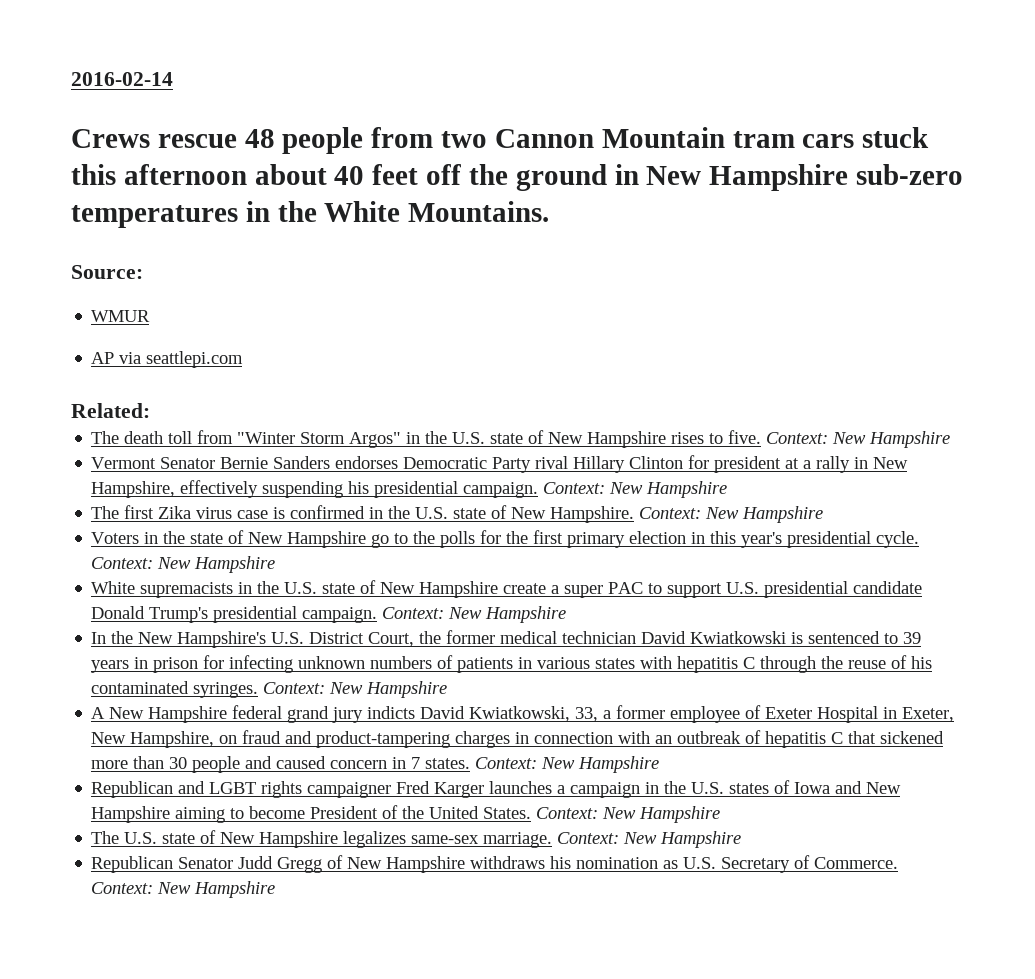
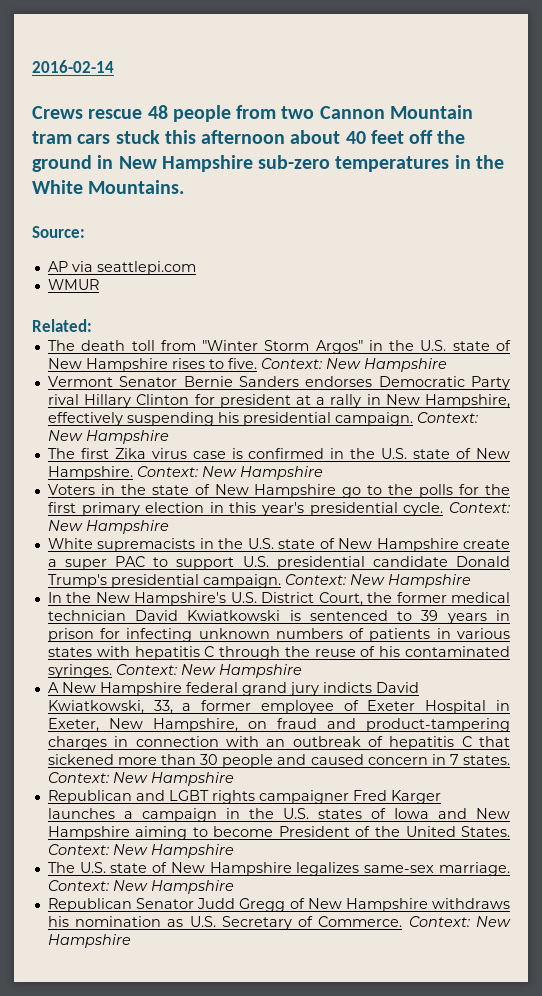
[91,310,151,322] // WMUR -> (85, 232) none
(244, 359) none -> [47,279,99,290] // WMUR

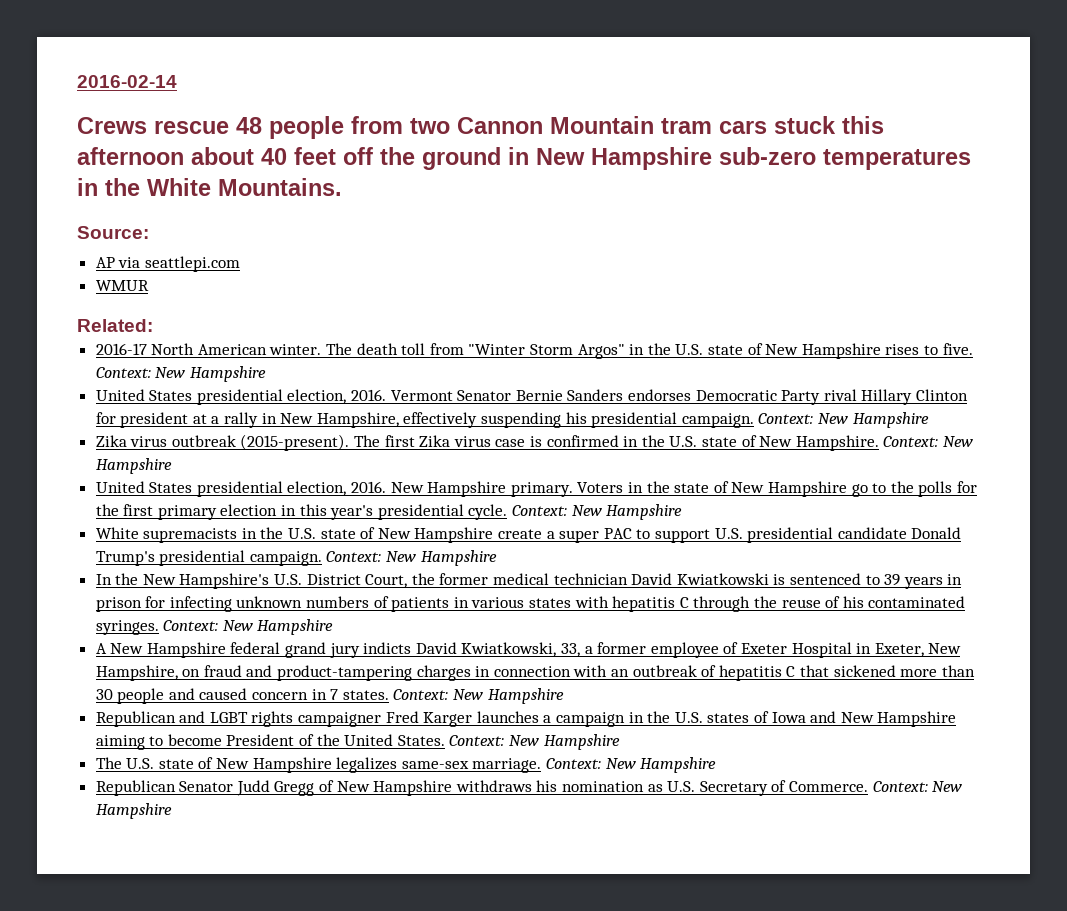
(92, 325) none -> [95,343,322,355] 2016-17 North American winter.
(447, 365) none -> [95,389,387,405] United States presidential election, 2016.
(169, 437) none -> [95,434,350,451] Zika virus outbreak (2015-present).
(323, 473) none -> [95,481,573,497] United States presidential election, 2016. New Hampshire primary.

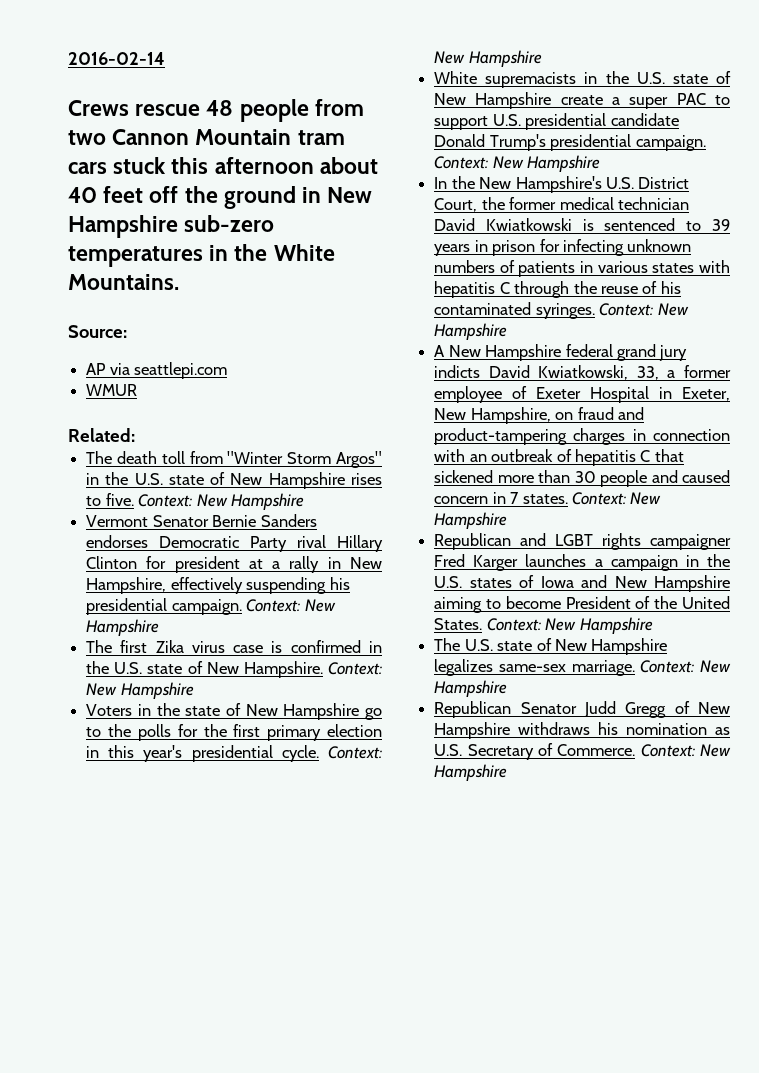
[95,343,322,355] 2016-17 North American winter. -> (135, 435) none
[95,389,387,405] United States presidential election, 2016. -> (304, 501) none
[95,434,350,451] Zika virus outbreak (2015-present). -> (160, 627) none
[95,481,573,497] United States presidential election, 2016. New Hampshire primary. -> (194, 690) none

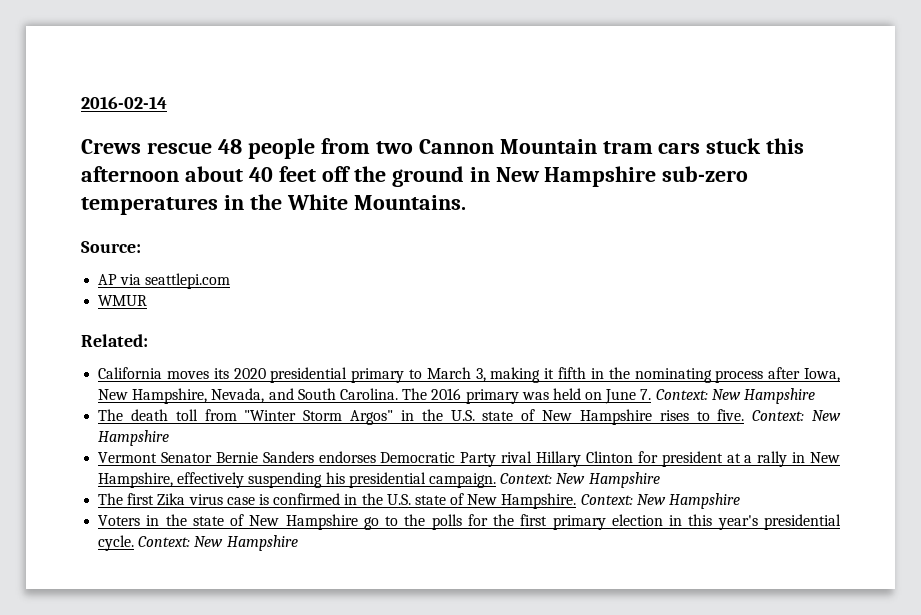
(135, 435) none -> [98,367,841,383] [98,388,816,404] // California moves its 2020 presidential primary to March 3, making it fifth in the nominating process after Iowa, New Hampshire, Nevada, and South Carolina. The 2016 primary was held on June 7. Context: New Hampshire
[434,71,731,88] [434,92,730,109] [434,113,679,130] [434,134,706,151] [434,155,601,172] [434,176,690,193] [434,197,689,212] [434,218,730,231] [434,239,692,256] [434,260,730,277] [434,281,681,298] [434,302,689,319] [434,323,508,340] [434,344,688,361] [434,365,731,380] [434,386,730,403] [434,407,644,424] [434,428,730,445] [434,449,684,466] [434,470,730,487] [434,492,662,505] [434,512,508,529] [434,533,731,550] [434,554,730,571] [434,575,730,592] [434,596,730,613] [434,617,653,634] [434,638,668,655] [434,659,731,676] [434,680,508,697] [434,701,730,718] [434,722,730,739] [434,743,731,760] [434,764,508,781] // White supremacists in the U.S. state of New Hampshire create a super PAC to support U.S. presidential candidate Donald Trump's presidential campaign. Context: New Hampshire // In the New Hampshire's U.S. District Court, the former medical technician David Kwiatkowski is sentenced to 39 years in prison for infecting unknown numbers of patients in various states with hepatitis C through the reuse of his contaminated syringes. Context: New Hampshire // A New Hampshire federal grand jury indicts David Kwiatkowski, 33, a former employee of Exeter Hospital in Exeter, New Hampshire, on fraud and product-tampering charges in connection with an outbreak of hepatitis C that sickened more than 30 people and caused concern in 7 states. Context: New Hampshire // Republican and LGBT rights campaigner Fred Karger launches a campaign in the U.S. states of Iowa and New Hampshire aiming to become President of the United States. Context: New Hampshire // The U.S. state of New Hampshire legalizes same-sex marriage. Context: New Hampshire // Republican Senator Judd Gregg of New Hampshire withdraws his nomination as U.S. Secretary of Commerce. Context: New Hampshire -> (298, 543) none

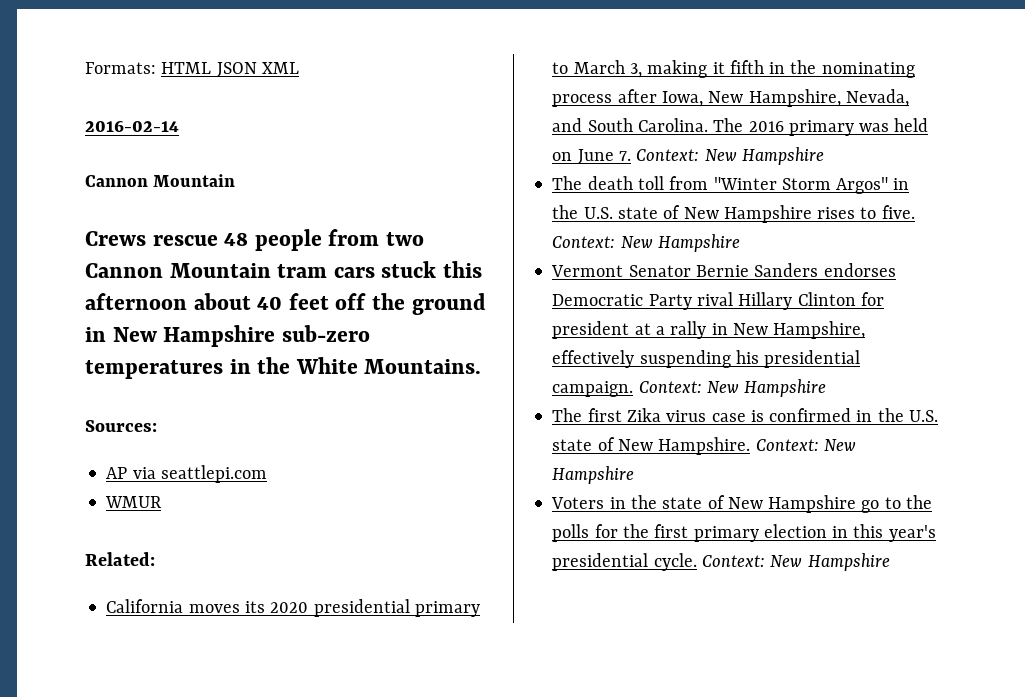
(81, 102) none -> [85,62,299,77] Formats: HTML JSON XML //
(167, 102) none -> [85,174,236,187] // Cannon Mountain
[81,241,141,253] Source: -> [85,420,157,432] Sources:

